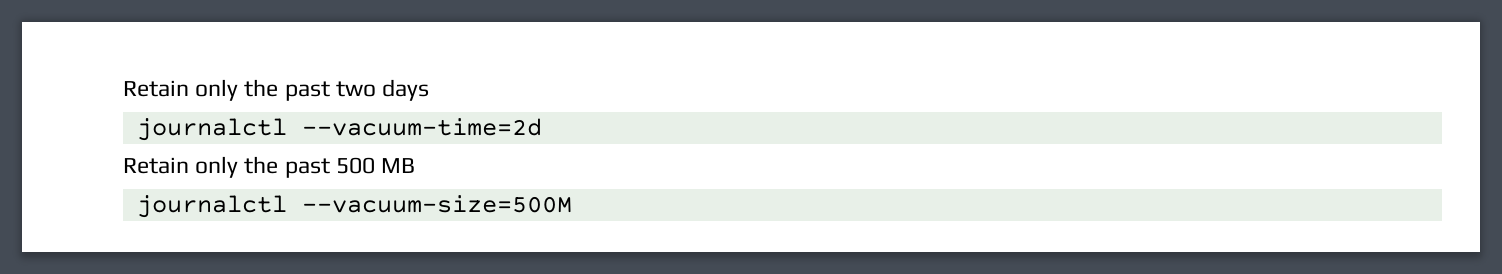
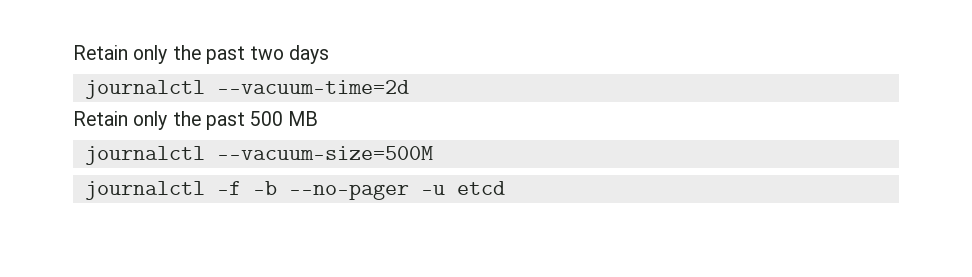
(572, 204) none -> [84,181,505,200] // journalctl -f -b --no-pager -u etcd

